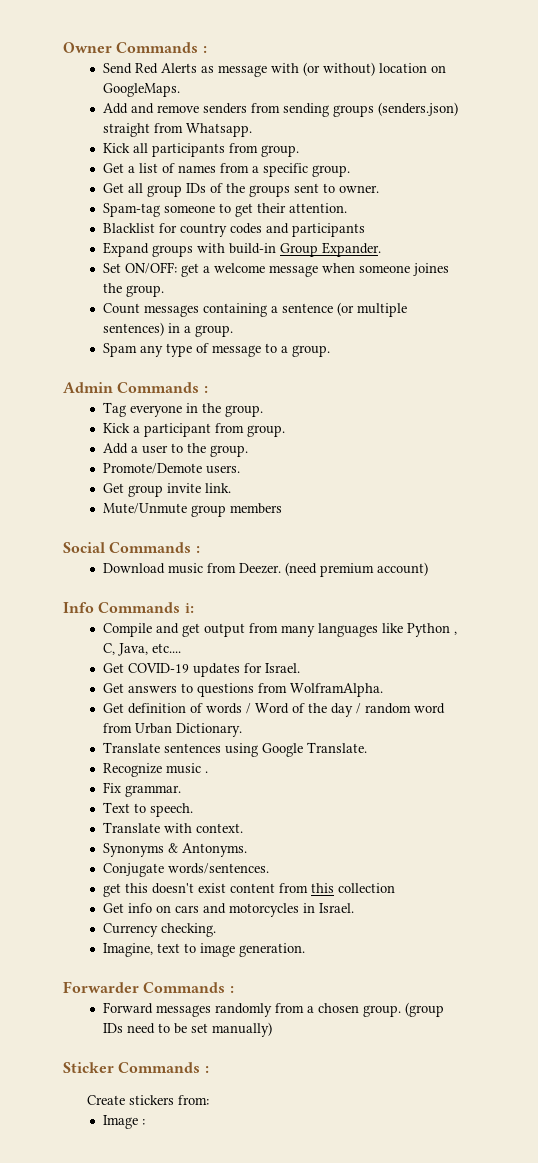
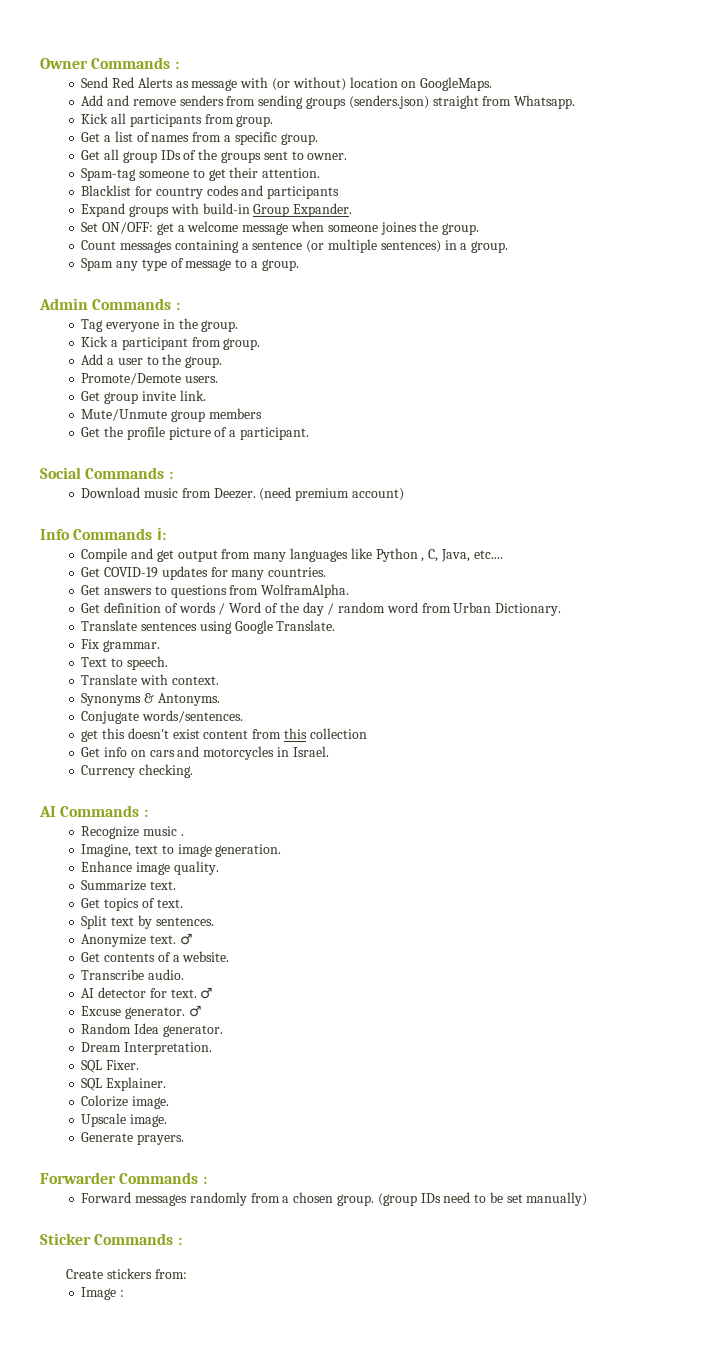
(282, 508) none -> [81,426,310,440] // Get the profile picture of a participant.
[264,663,300,673] Israel. -> [231,567,327,580] many countries.
[102,763,208,777] // Recognize music . -> (336, 625) none
(216, 930) none -> [39,805,148,817] [81,826,184,839] // AI Commands : // Recognize music .
(305, 950) none -> [81,861,219,875] [81,880,177,891] [81,898,183,911] [81,915,214,929] [81,933,193,947] [81,951,230,962] [81,969,185,980] [81,987,214,999] [81,1005,202,1019] [81,1023,223,1037] [81,1042,213,1055] [81,1060,140,1073] [81,1077,167,1091] [81,1095,170,1109] [81,1113,168,1127] [81,1132,185,1145] // Enhance image quality. // Summarize text. // Get topics of text. // Split text by sentences. // Anonymize text. ♂ // Get contents of a website. // Transcribe audio. // AI detector for text. ♂ // Excuse generator. ♂ // Random Idea generator. // Dream Interpretation. // SQL Fixer. // SQL Explainer. // Colorize image. // Upscale image. // Generate prayers.

